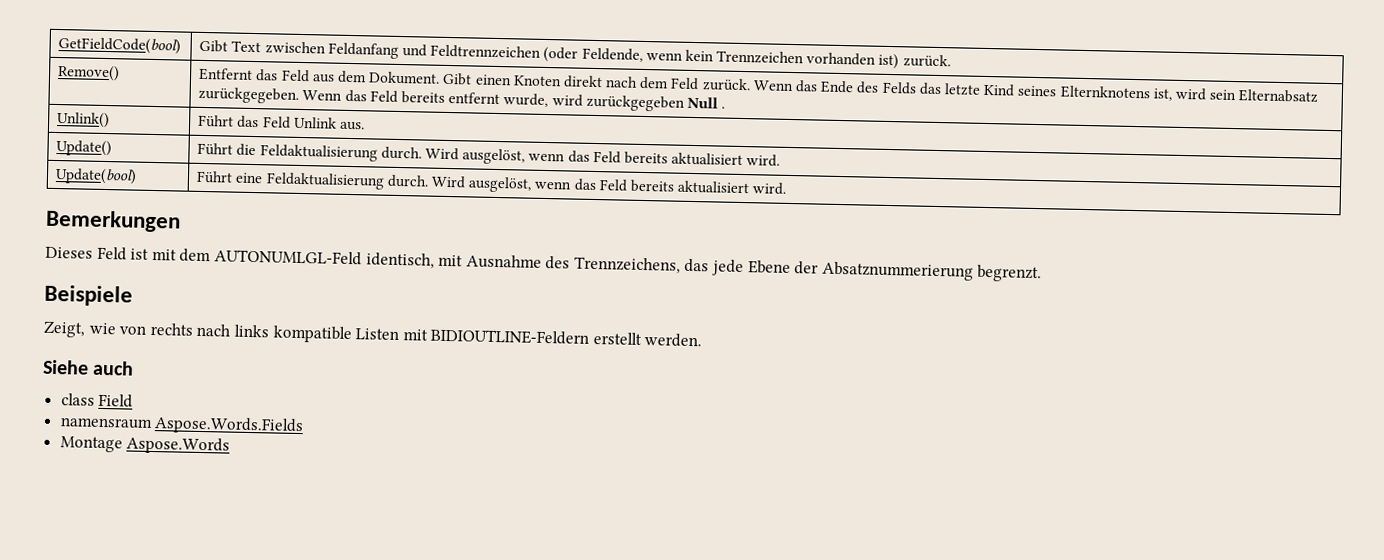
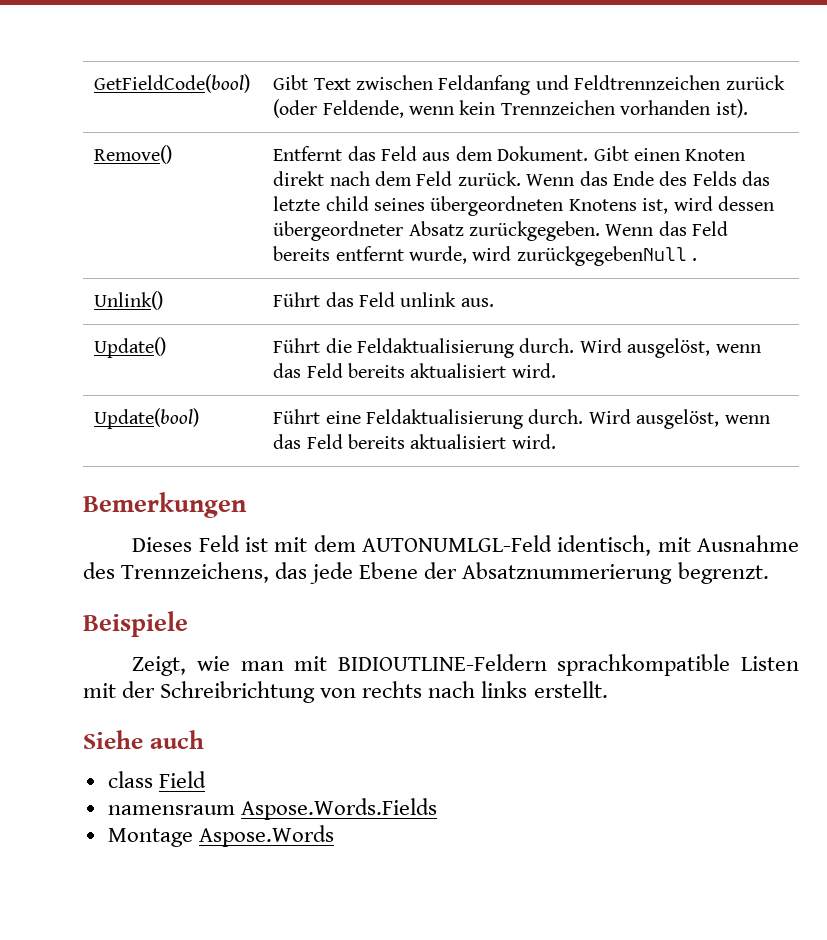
(542, 51) none -> [725,75,785,90] zurück
[878,53,951,70] ist) zurück. -> [715,99,748,118] ist).
[983,83,1319,103] Kind seines Elternknotens ist, wird sein Elternabsatz -> [325,196,774,216] [273,221,464,241] child seines übergeordneten Knotens ist, wird dessen übergeordneter Absatz
[585,94,718,112] zurückgegeben Null -> [516,246,687,266] zurückgegebenNull
[293,116,337,129] Unlink -> [400,292,457,307] unlink
[119,322,703,348] von rechts nach links kompatible Listen mit BIDIOUTLINE-Feldern erstellt werden. -> [240,654,799,676] [83,681,608,703] man mit BIDIOUTLINE-Feldern sprachkompatible Listen mit der Schreibrichtung von rechts nach links erstellt.

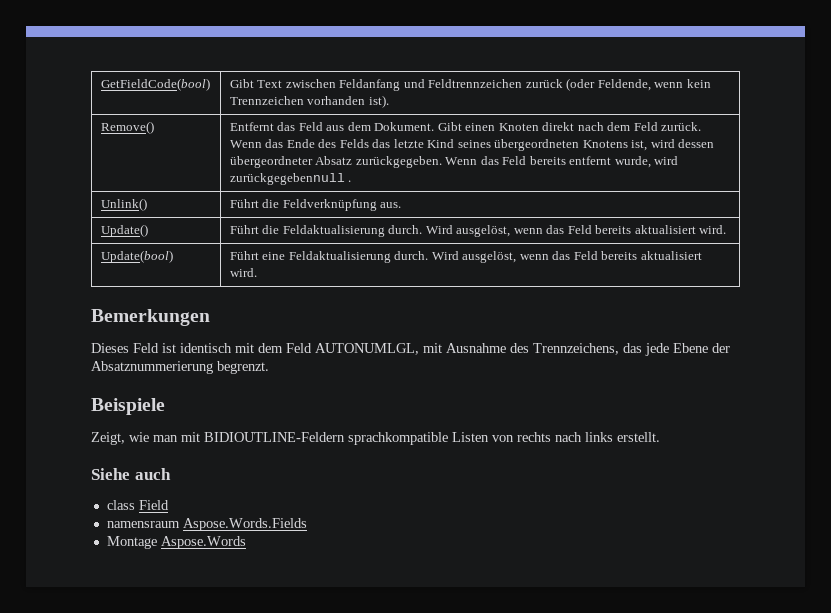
[325,196,369,211] child -> [427,139,455,148] Kind
[516,246,687,266] zurückgegebenNull -> [229,173,345,185] zurückgegebennull
[325,292,457,307] das Feld unlink -> [262,199,377,211] die Feldverknüpfung
(268, 544) none -> [180,343,232,353] identisch
[361,535,652,556] AUTONUMLGL-Feld identisch, -> [286,343,419,355] Feld AUTONUMLGL,
[83,681,316,703] mit der Schreibrichtung -> (489, 437) none

